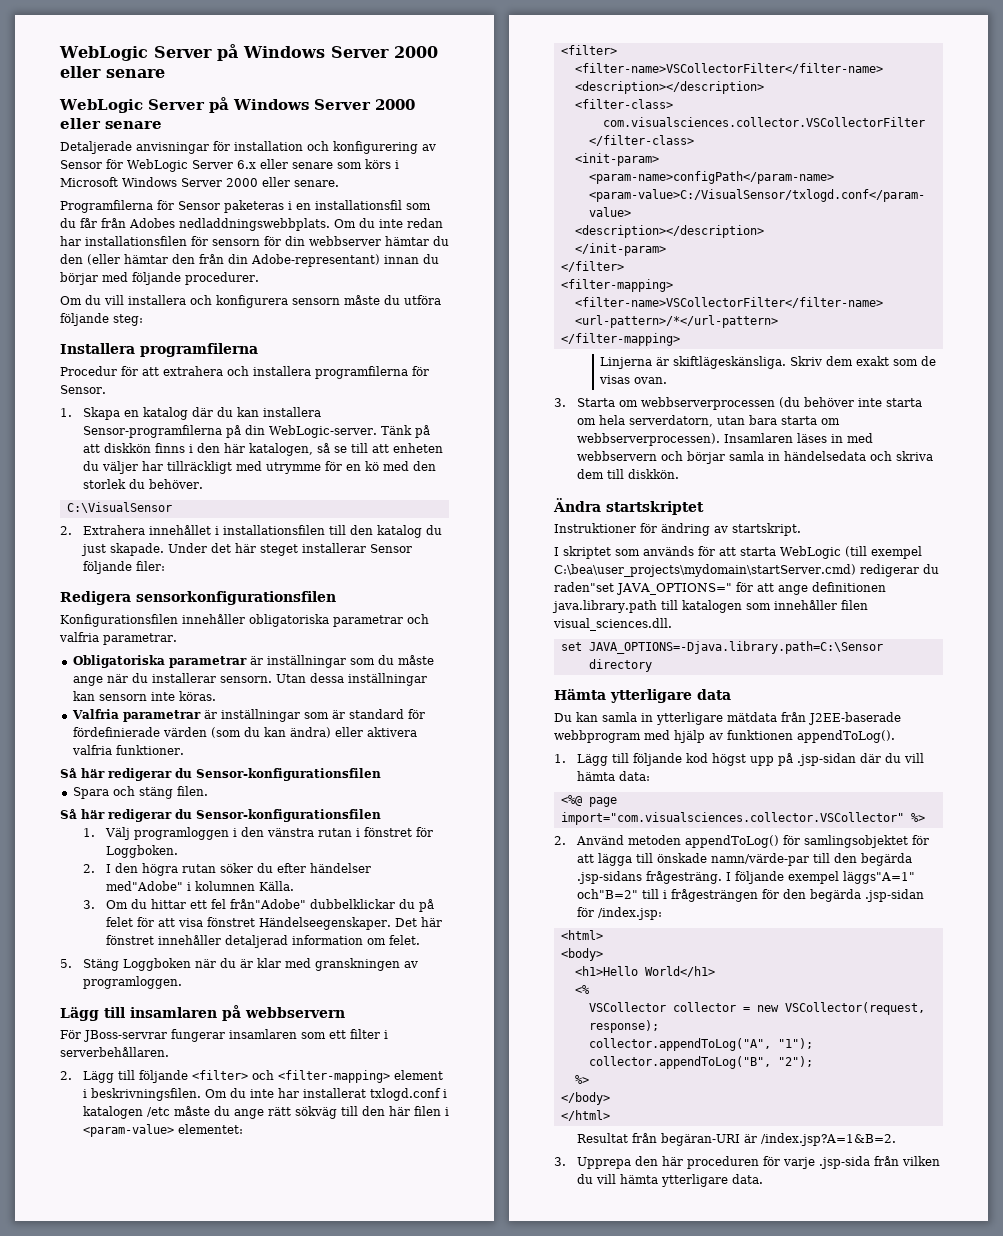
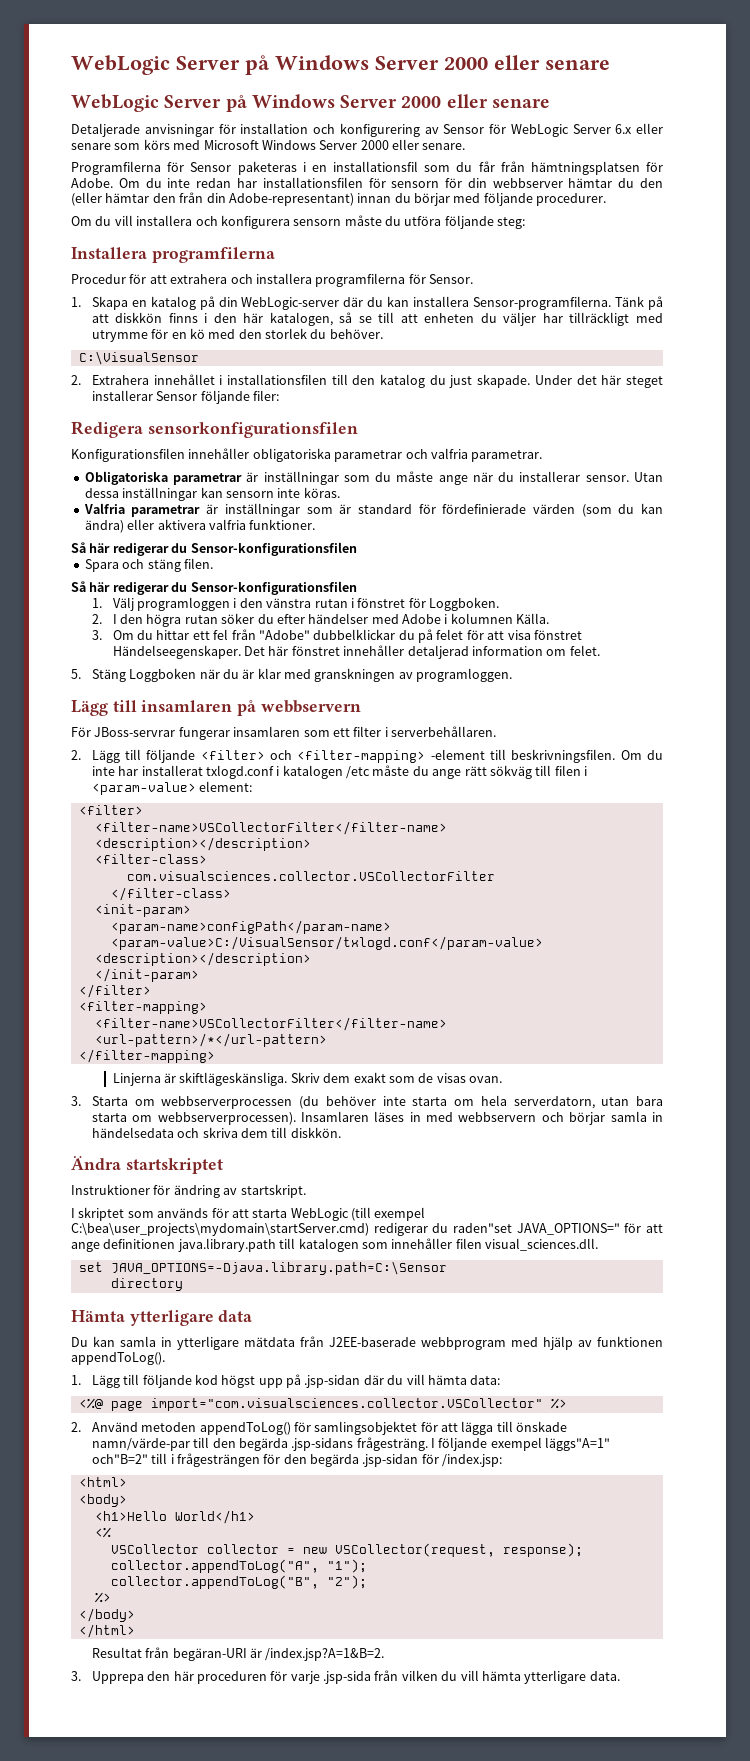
[395,160,399,169] i -> [173,140,201,150] med
[129,218,330,231] Adobes nedladdningswebbplats. -> [530,161,664,175] [71,178,113,188] hämtningsplatsen för Adobe.
(188, 413) none -> [199,296,340,310] på din WebLogic-server
[82,425,377,438] Sensor-programfilerna på din WebLogic-server. -> [473,296,612,310] Sensor-programfilerna.
[219,676,272,683] sensorn. -> [585,475,629,482] sensor.
[105,881,183,891] med"Adobe" -> [371,614,442,624] med Adobe
[229,899,306,909] från"Adobe" -> [231,629,310,640] från "Adobe"
[393,1070,443,1080] [82,1089,87,1098] element i -> [430,749,507,760] -element till
[361,1106,410,1116] den här -> (552, 770) none
[177,1124,243,1134] elementet: -> [199,781,253,792] element:

